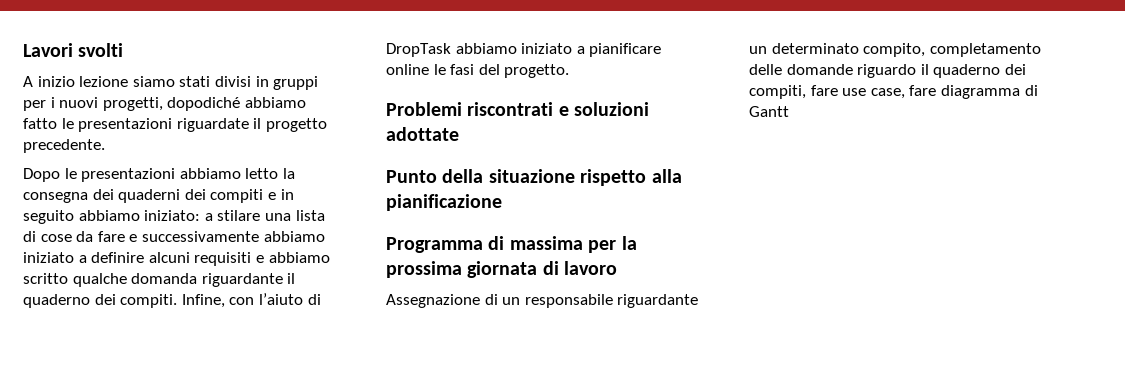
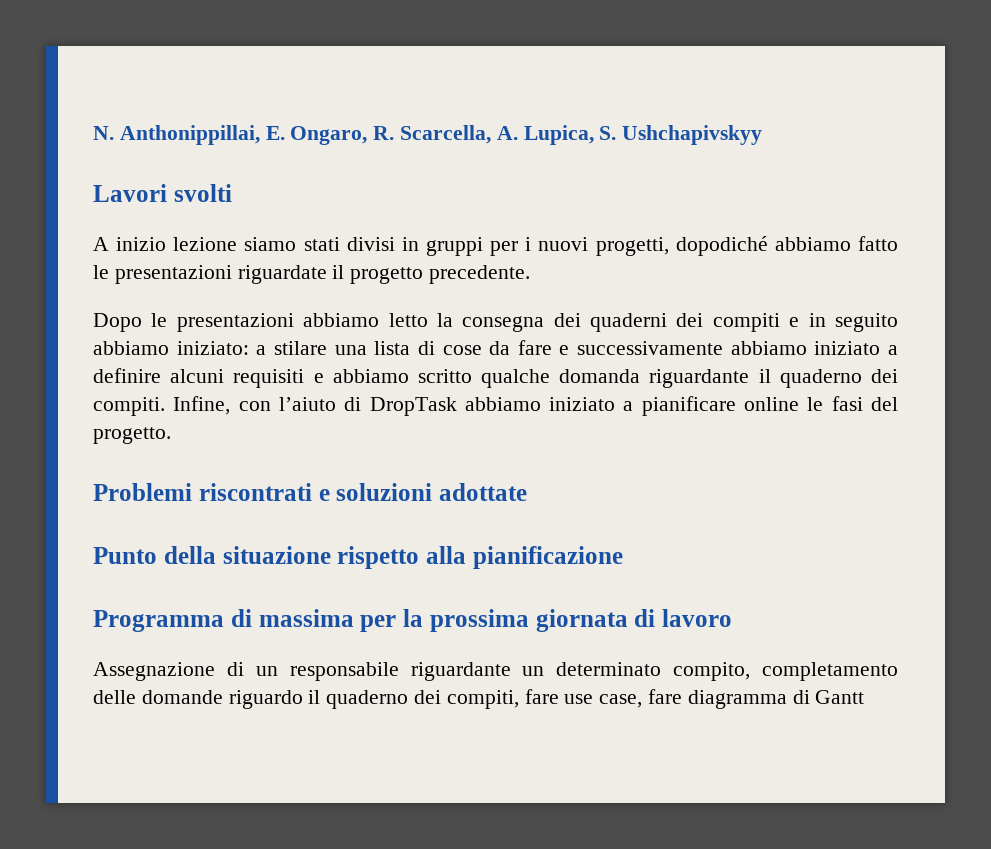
(23, 50) none -> [93,125,763,145] N. Anthonippillai, E. Ongaro, R. Scarcella, A. Lupica, S. Ushchapivskyy //

